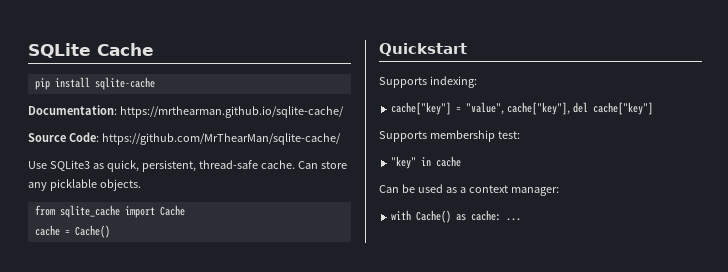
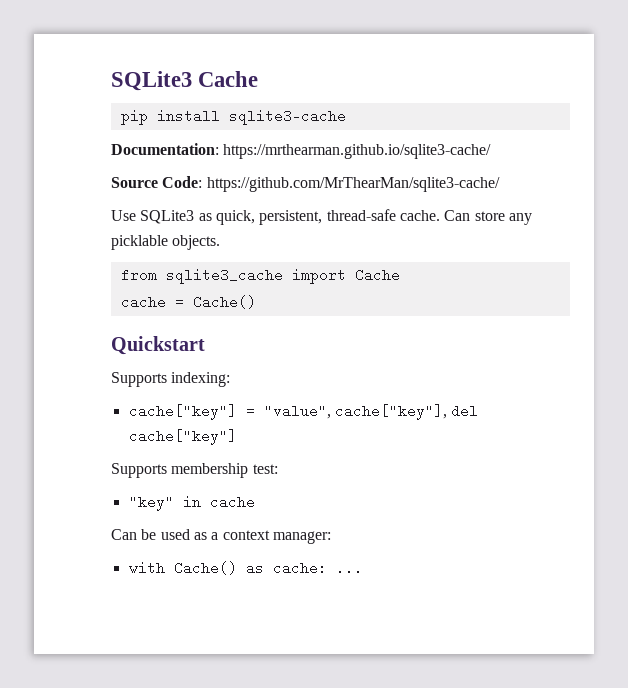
[28,43,91,58] SQLite -> [111,71,192,91] SQLite3
[94,77,155,90] sqlite-cache -> [228,109,346,125] sqlite3-cache
[119,106,344,118] https://mrthearman.github.io/sqlite-cache/ -> [223,144,492,159] https://mrthearman.github.io/sqlite3-cache/
[101,133,341,145] https://github.com/MrThearMan/sqlite-cache/ -> [206,177,500,192] https://github.com/MrThearMan/sqlite3-cache/
[59,205,120,218] sqlite_cache -> [165,268,283,284] sqlite3_cache

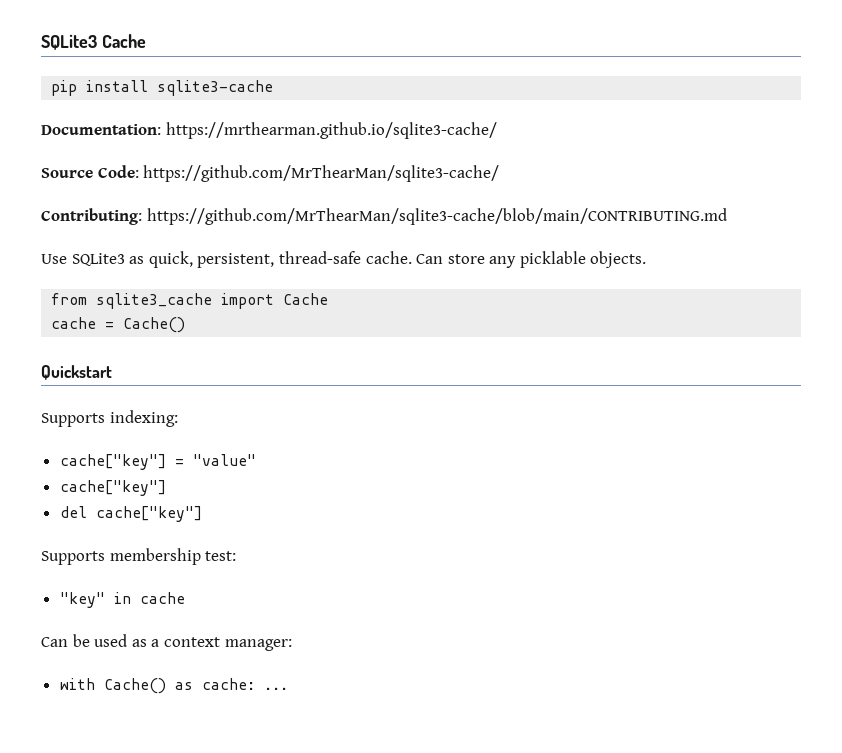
(500, 184) none -> [41,208,727,225] // Contributing: https://github.com/MrThearMan/sqlite3-cache/blob/main/CONTRIBUTING.md
[263,404,447,420] "value", cache["key"], -> [192,454,256,466] [59,480,166,496] "value" // cache["key"] //

